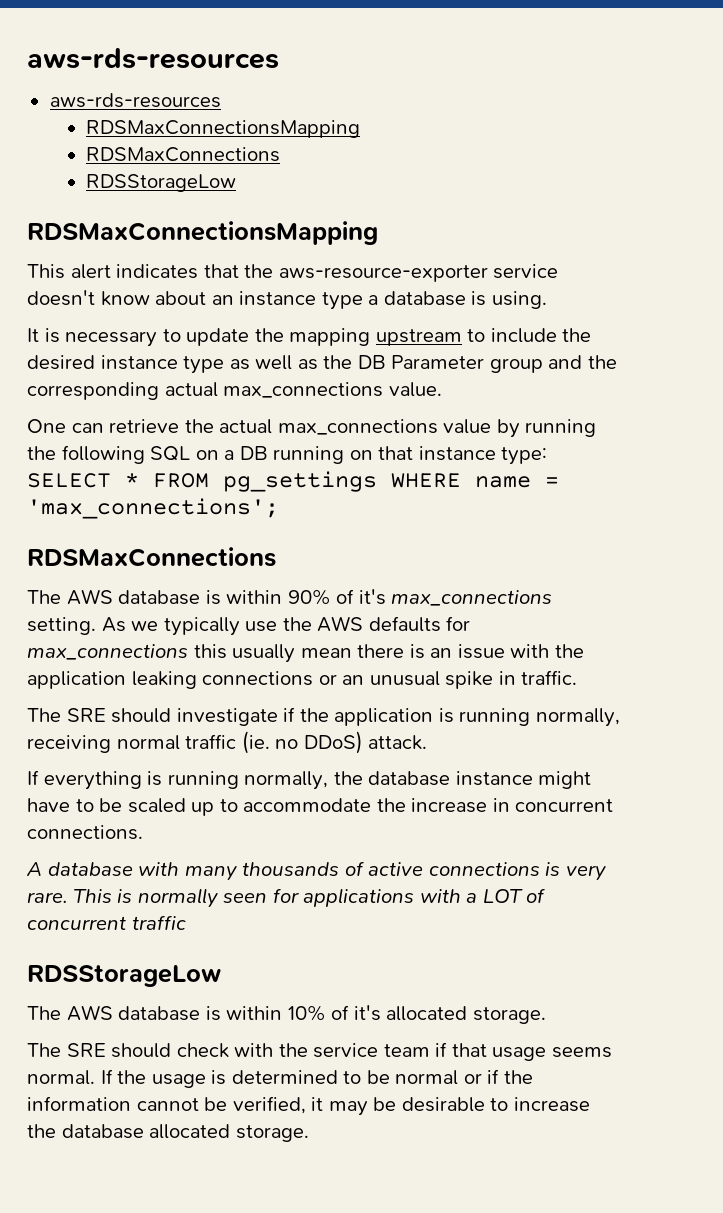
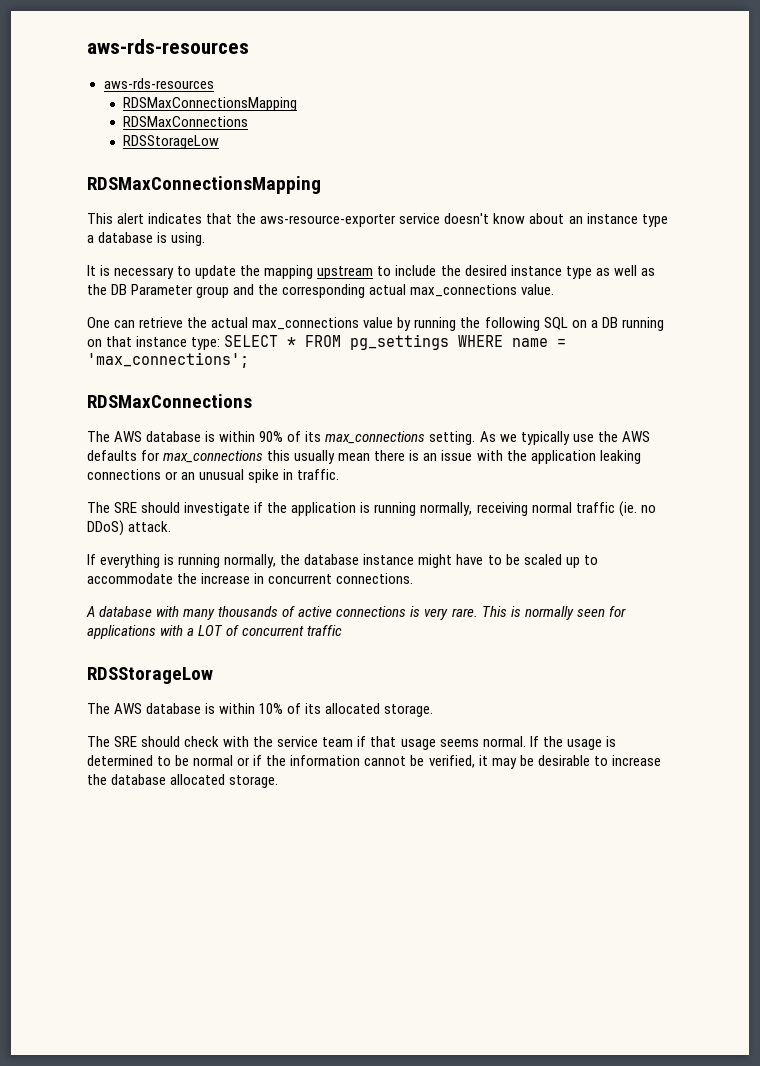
[358,589,386,605] it's -> [305,431,322,442] its
[353,1005,381,1021] it's -> [305,703,322,714] its

